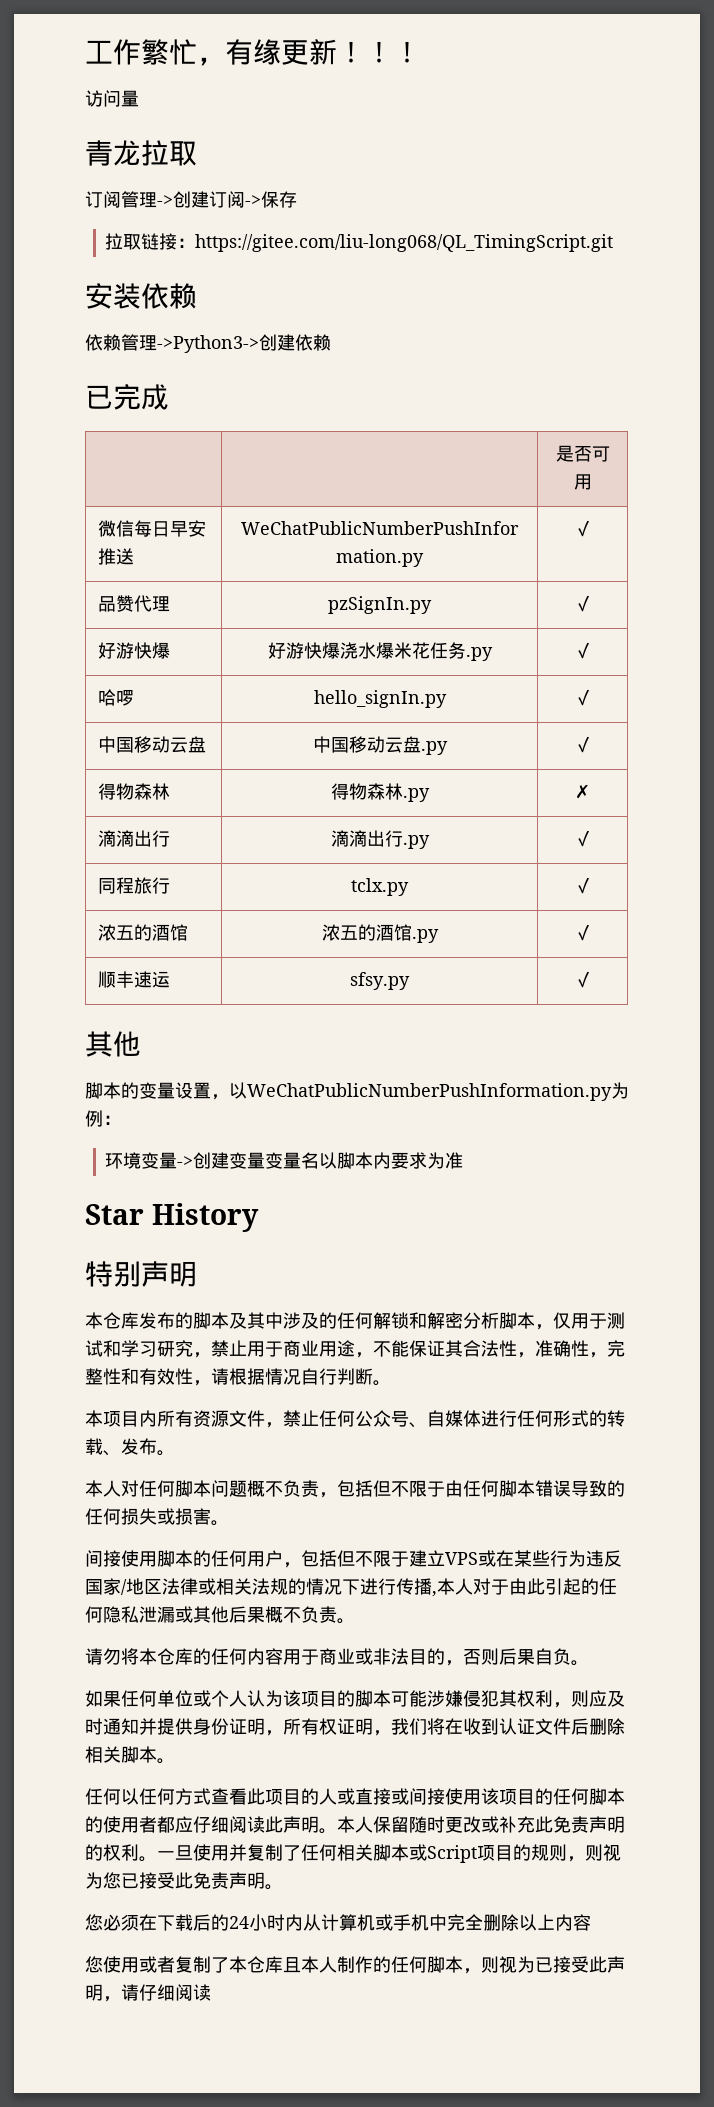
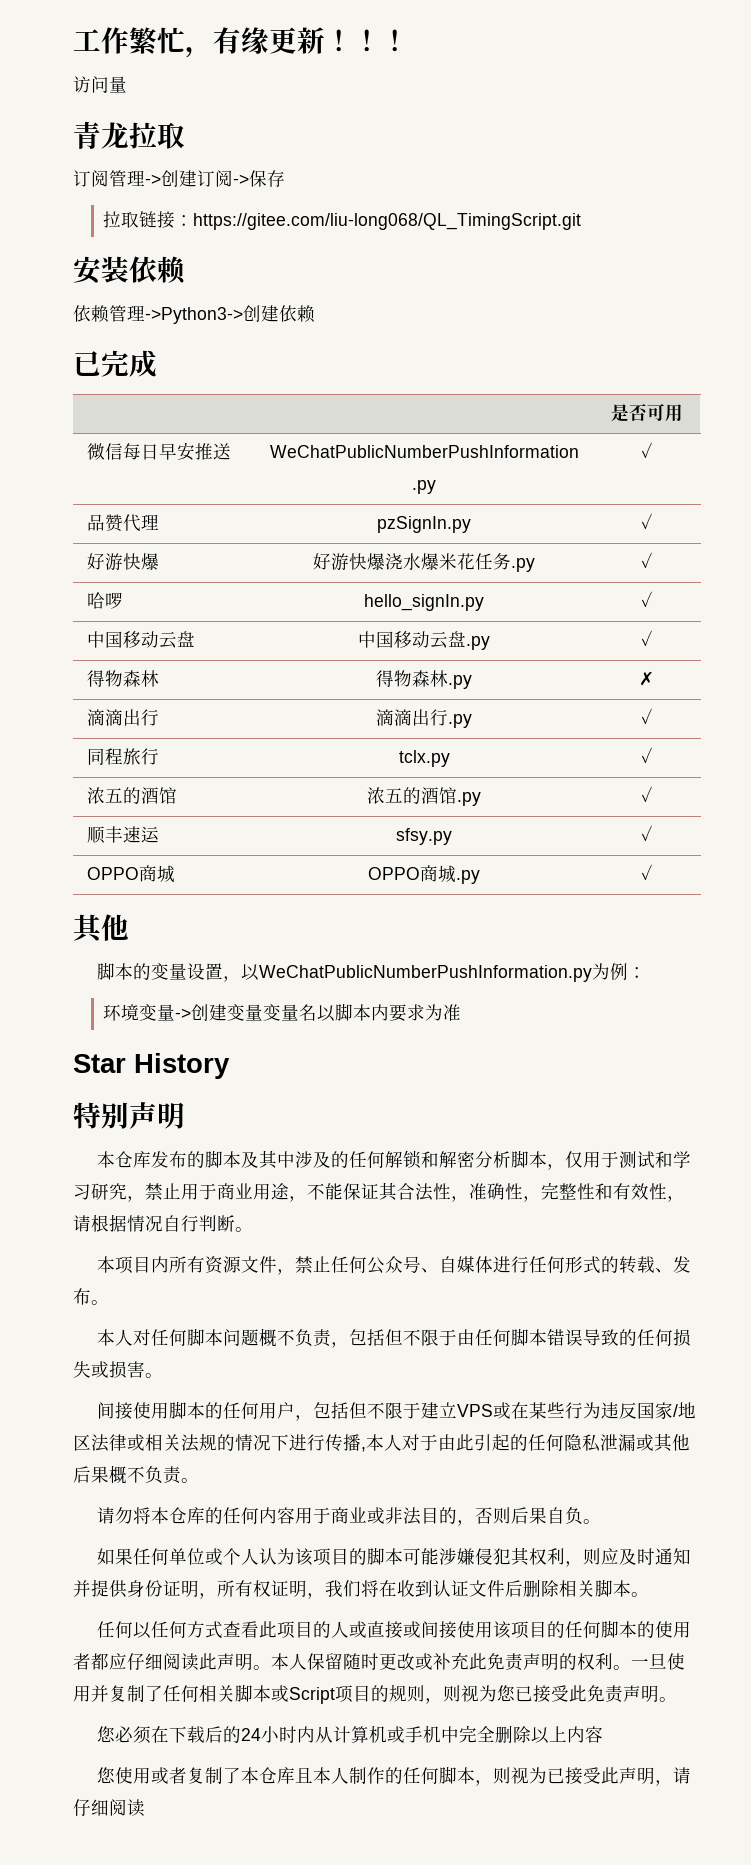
(592, 979) none -> [86,865,175,883] [368,865,481,884] [641,864,652,880] // OPPO商城 | OPPO商城.py | ✓

